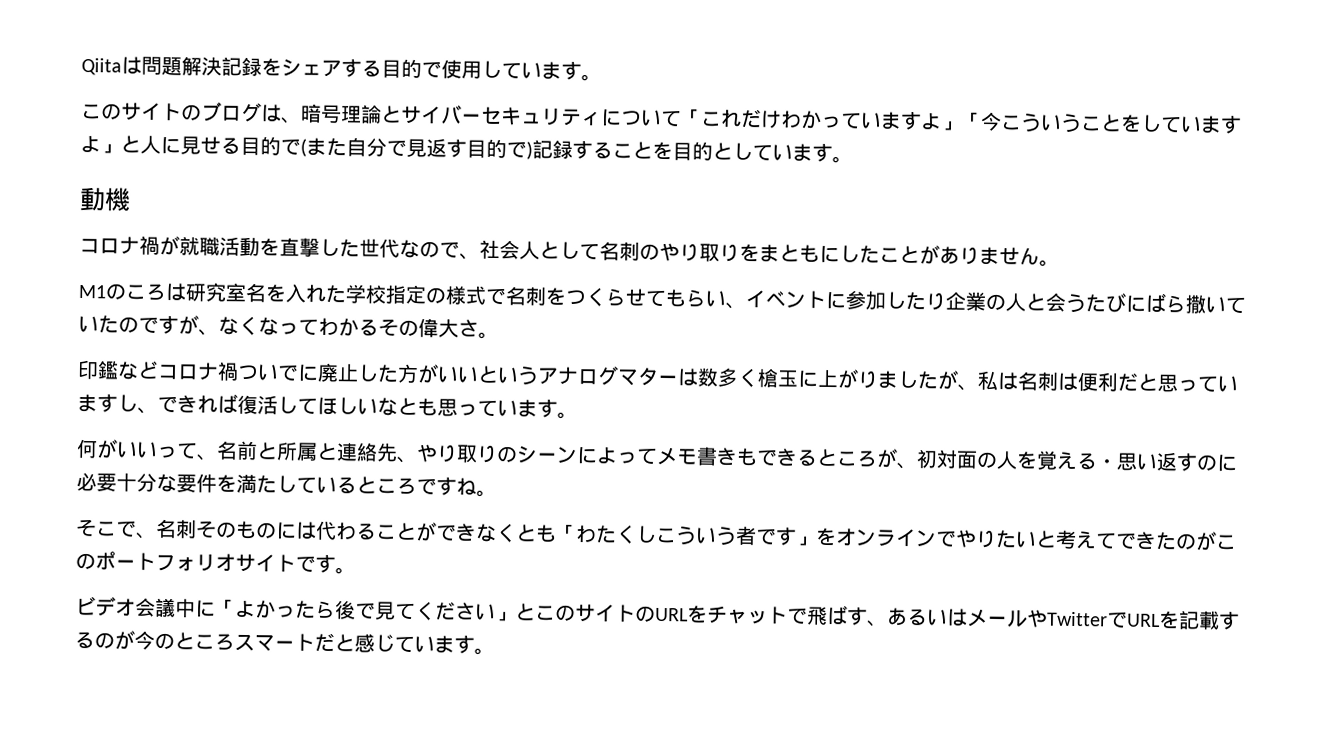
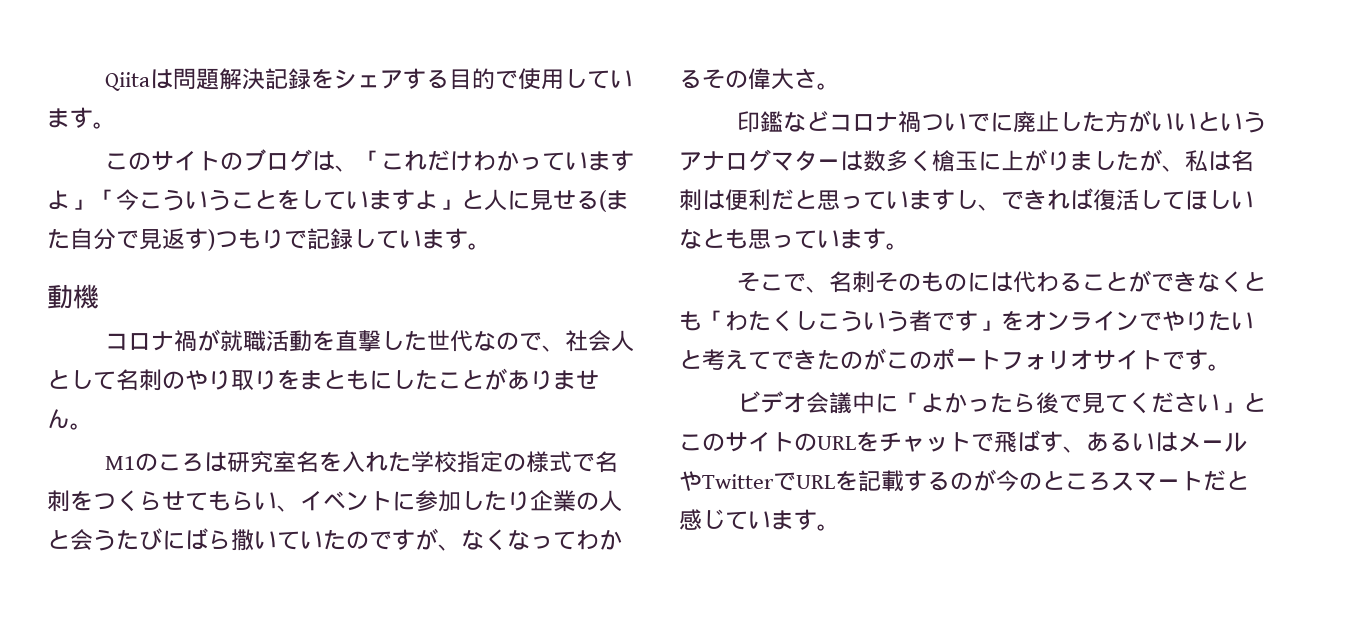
[300,103,682,128] 暗号理論とサイバーセキュリティについて -> (358, 168) none
[240,136,301,156] 目的で -> (599, 200) none
[466,138,733,161] 目的で)記録することを目的と -> [208,228,353,251] )つもりで記録
[76,438,1238,472] [76,472,497,498] // 何がいいって、名前と所属と連絡先、やり取りのシーンによってメモ書きもできるところが、初対面の人を覚える・思い返すのに必要十分な要件を満たしているところですね。 -> (909, 246) none

